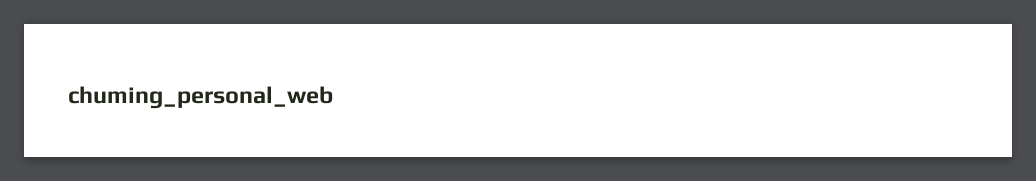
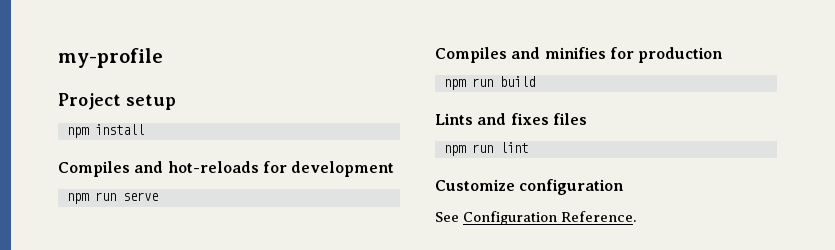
[68,86,333,109] chuming_personal_web -> [58,48,163,68] [58,93,176,110] [66,124,144,138] [58,161,395,177] [66,192,158,204] [435,47,724,63] [443,76,535,90] [435,113,587,125] [443,142,528,156] [435,179,625,195] [435,211,636,225] my-profile // Project setup // npm install // Compiles and hot-reloads for development // npm run serve // Compiles and minifies for production // npm run build // Lints and fixes files // npm run lint // Customize configuration // See Configuration Reference.

